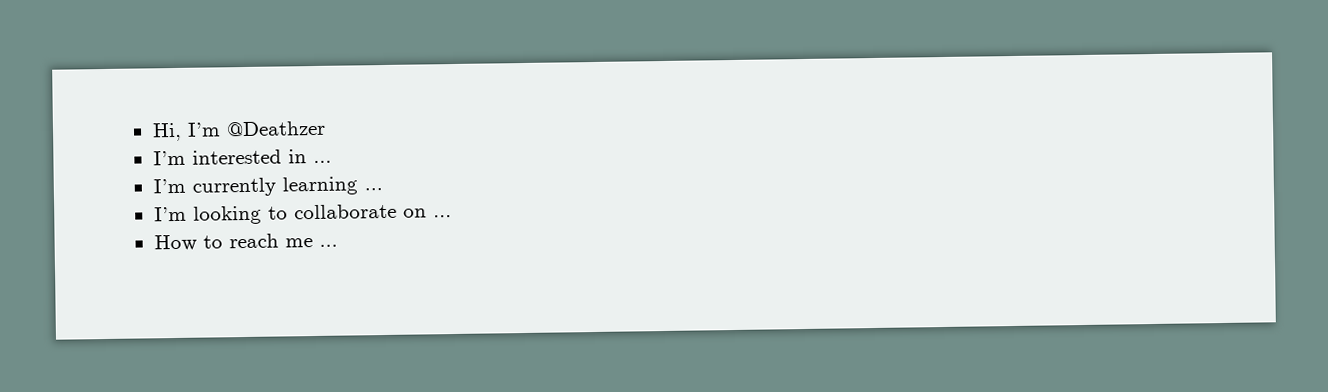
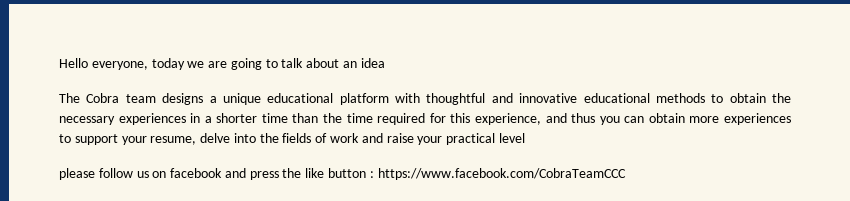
[151,120,326,142] [152,149,332,166] [152,176,383,197] [153,203,452,225] [153,233,338,252] Hi, I’m @Deathzer // I’m interested in ... // I’m currently learning ... // I’m looking to collaborate on ... // How to reach me ... -> [59,58,385,70] [59,93,791,105] [59,113,791,125] [59,133,525,145] [59,168,626,180] Hello everyone, today we are going to talk about an idea // The Cobra team designs a unique educational platform with thoughtful and innovative educational methods to obtain the necessary experiences in a shorter time than the time required for this experience, and thus you can obtain more experiences to support your resume, delve into the fields of work and raise your practical level // please follow us on facebook and press the like button : https://www.facebook.com/CobraTeamCCC

